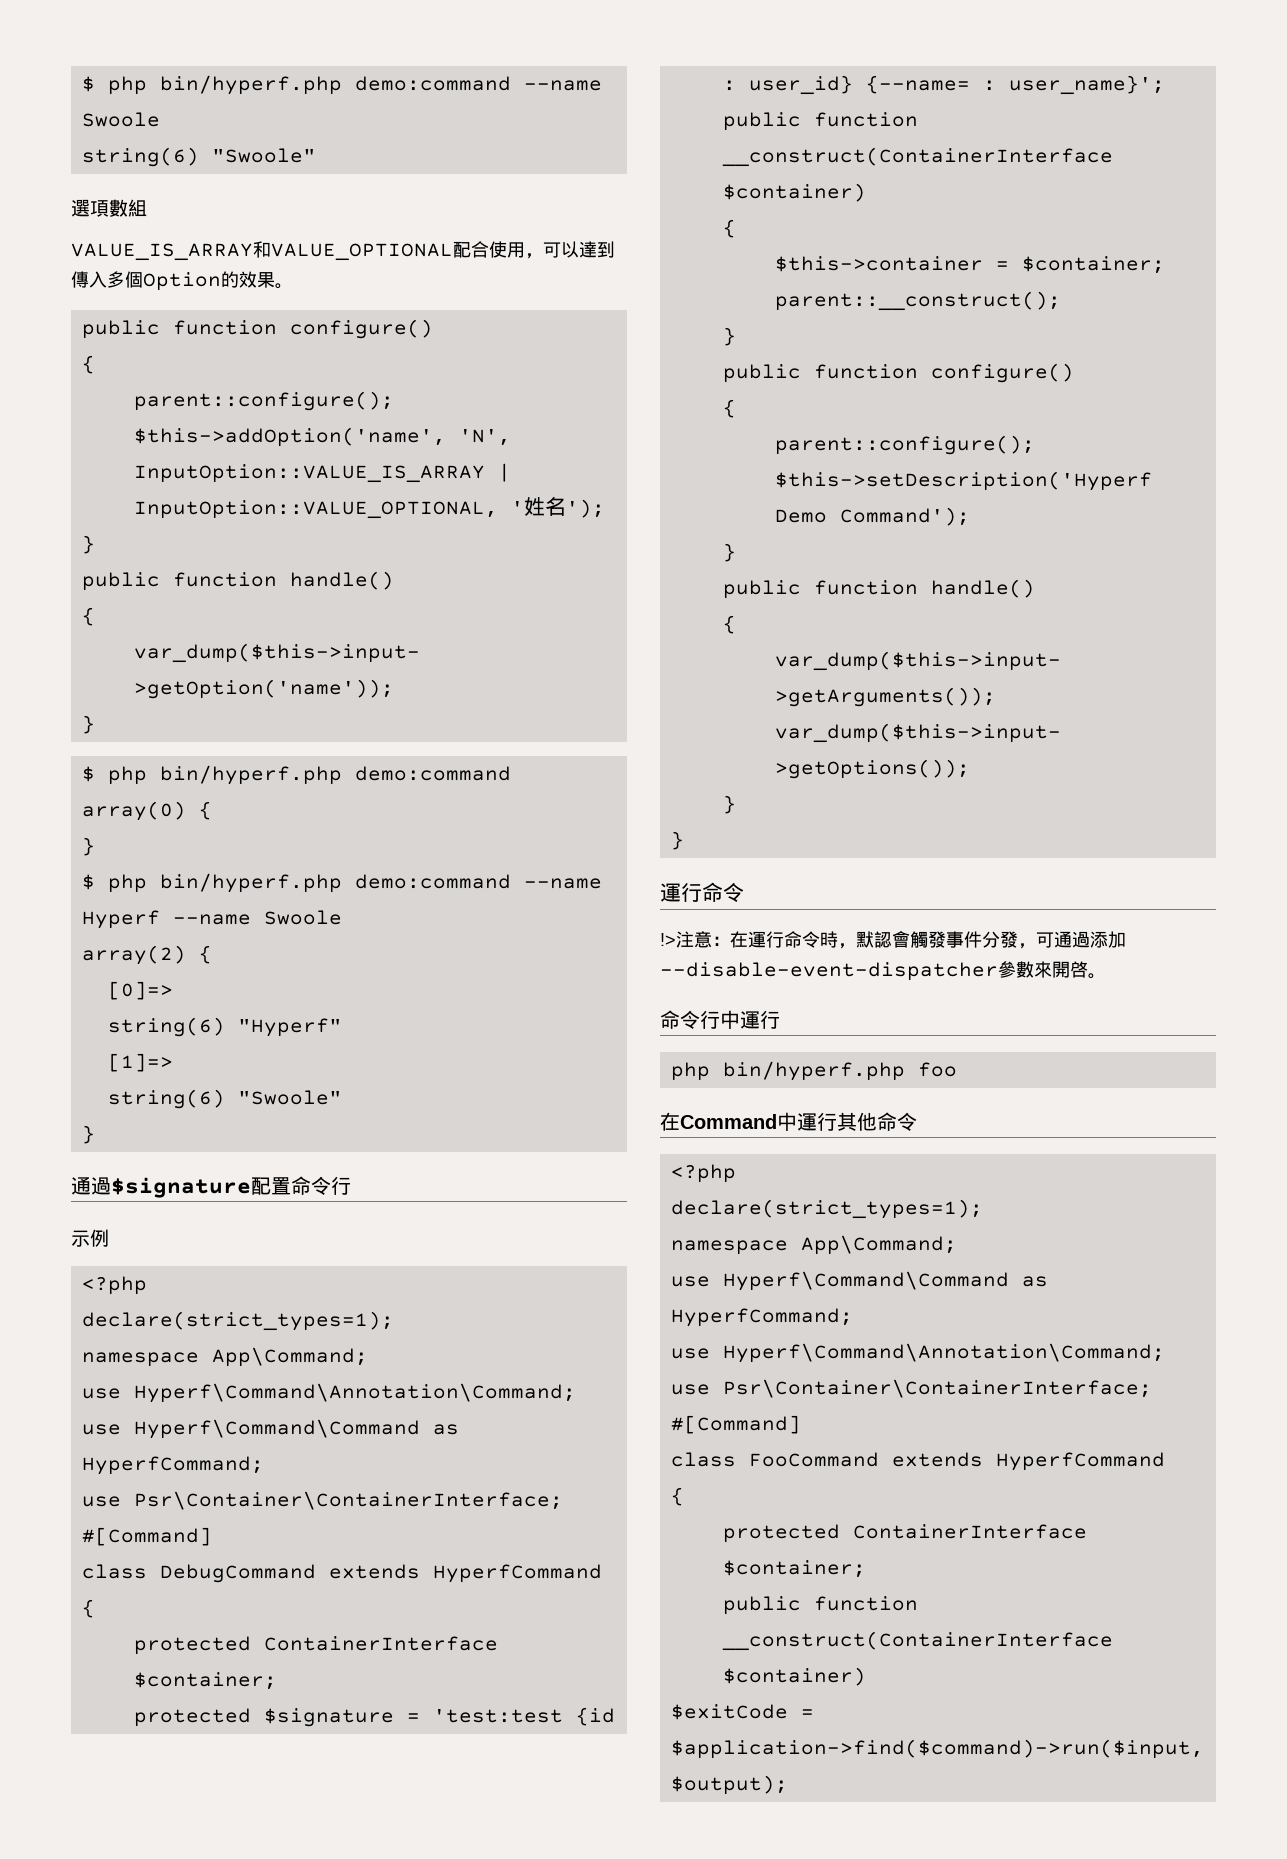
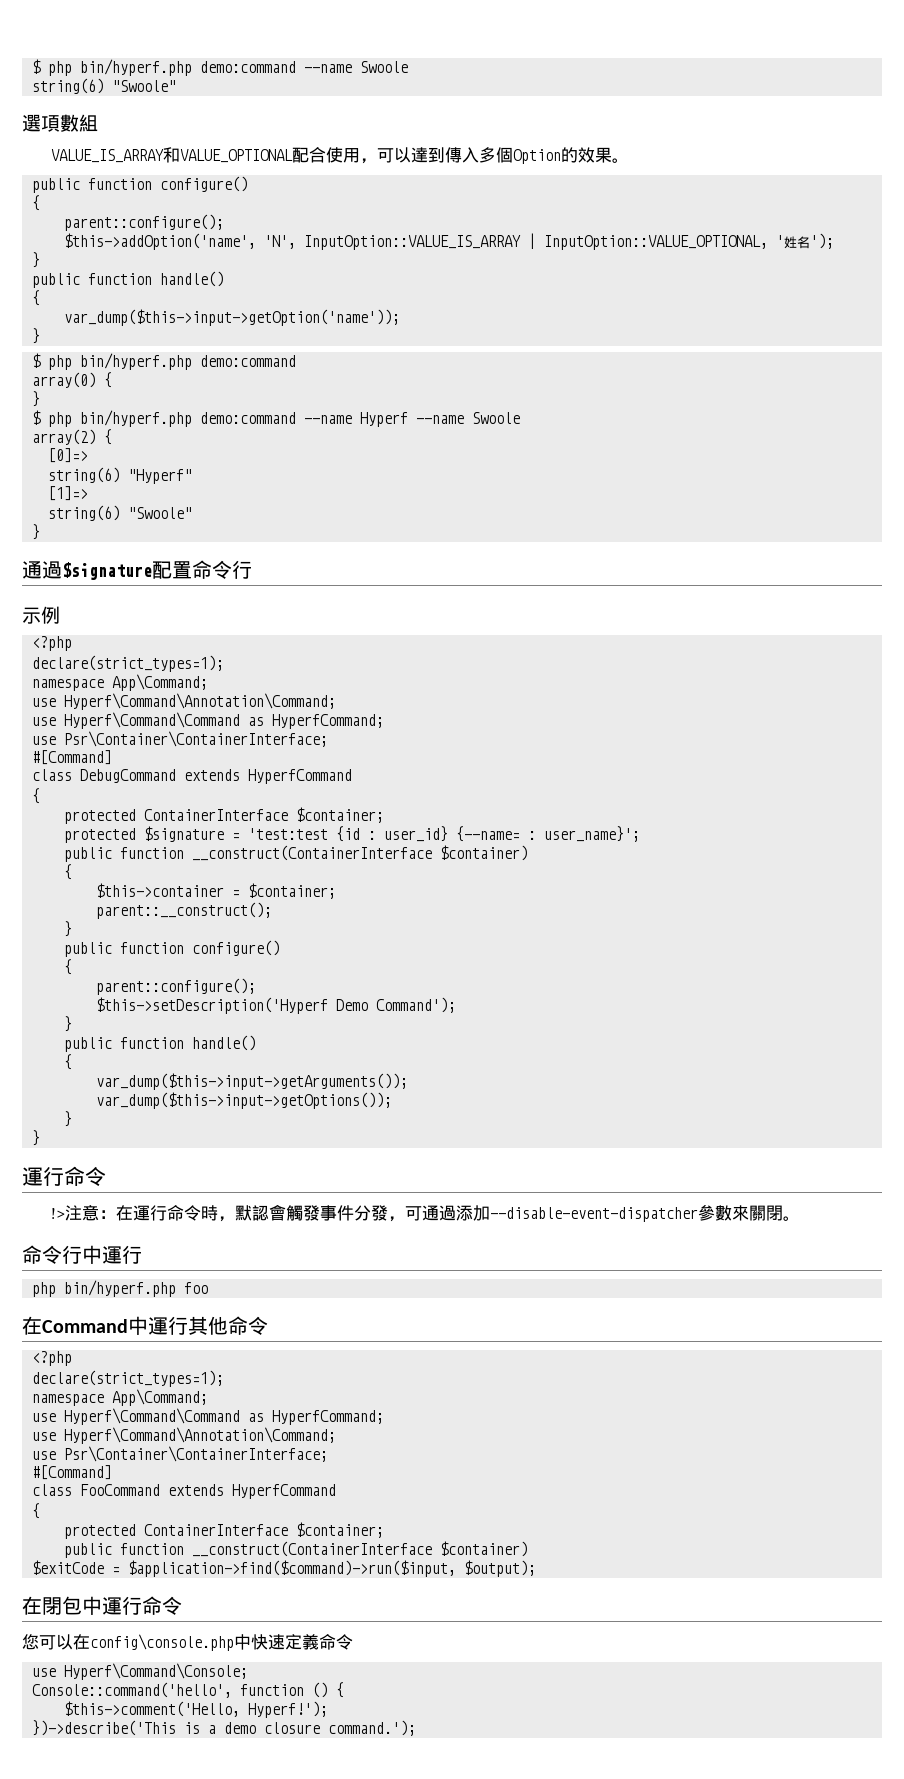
[1052,961,1088,978] 開啓 -> [748,1205,783,1221] 關閉
(788, 1785) none -> [22,1596,182,1615] [22,1634,353,1651] [32,1663,249,1680] [32,1682,345,1698] [64,1701,329,1718] [32,1720,417,1736] // 在閉包中運行命令 // 您可以在config\console.php中快速定義命令 // use Hyperf\Command\Console; // Console::command('hello', function () { // $this->comment('Hello, Hyperf!'); // })->describe('This is a demo closure command.');

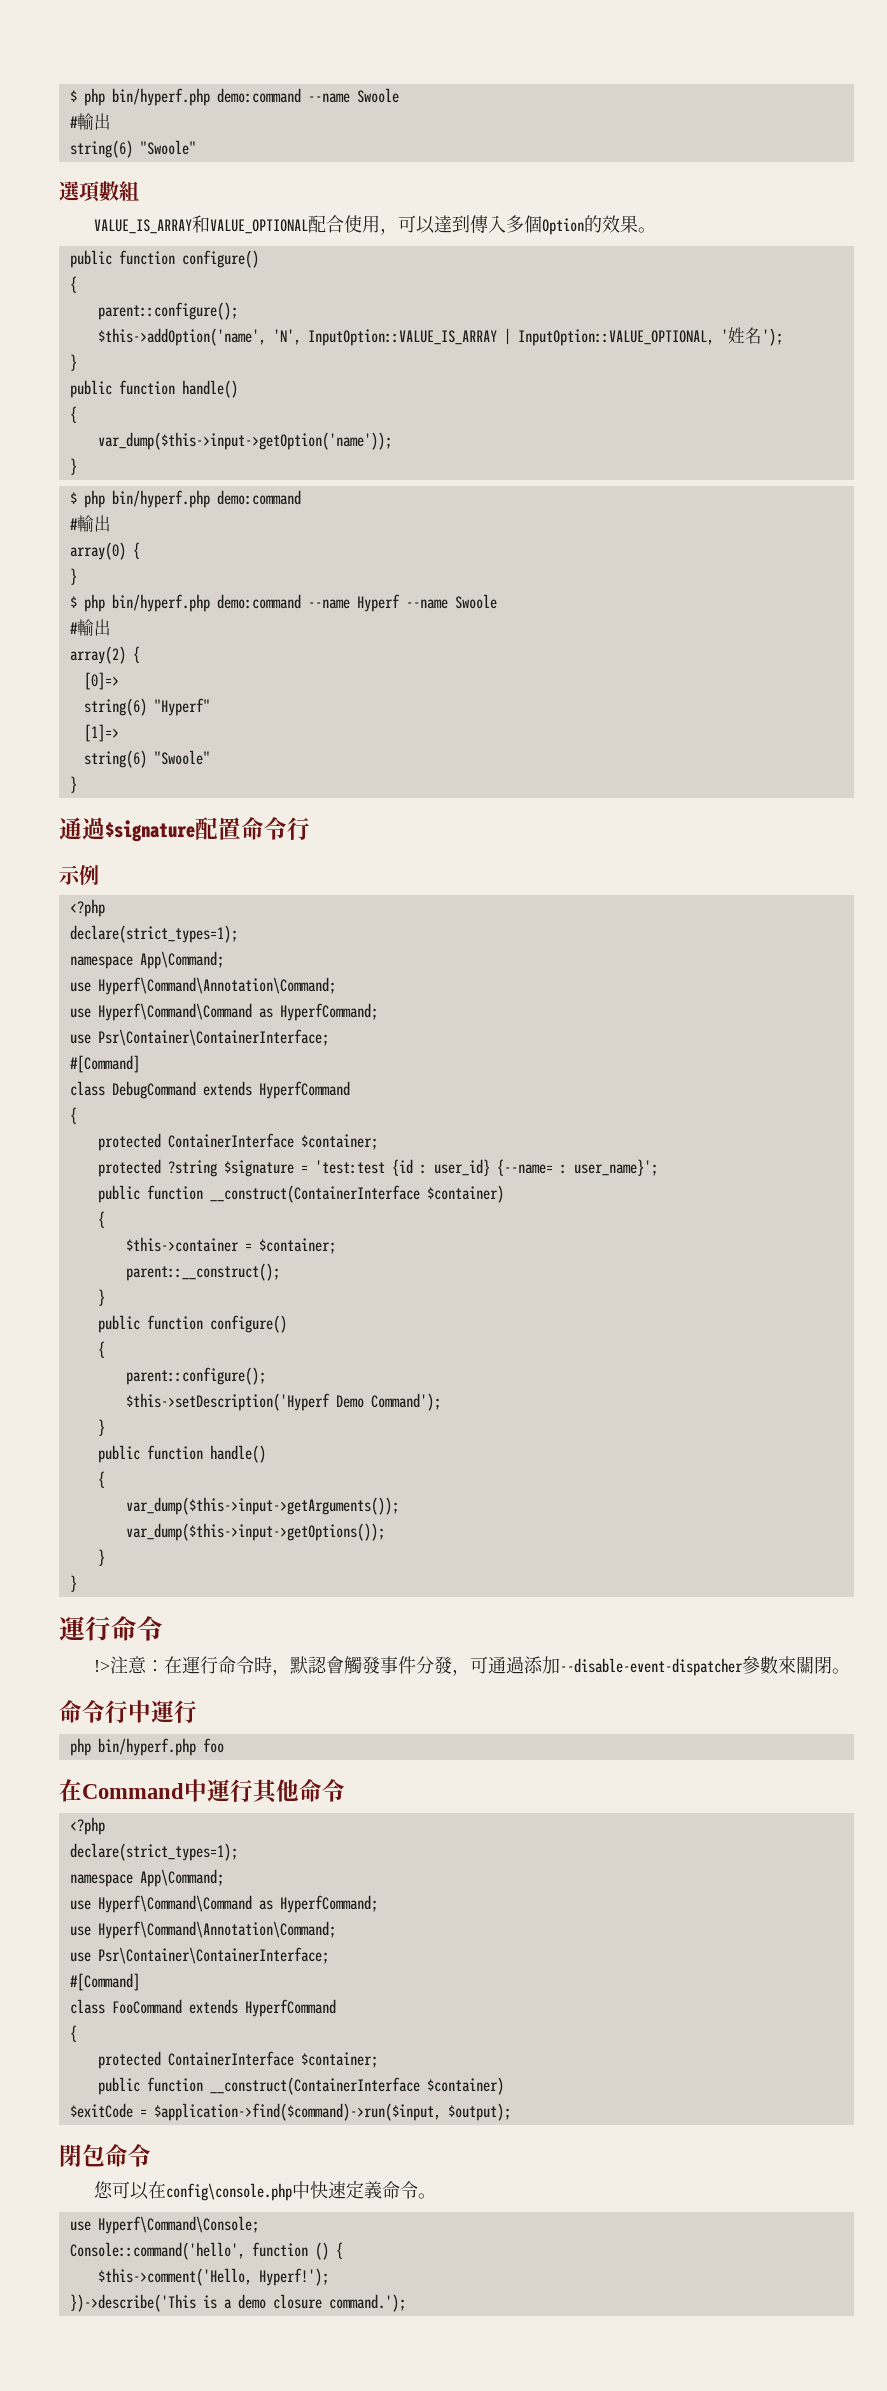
(409, 67) none -> [69,113,111,130] // #輸出
(297, 361) none -> [69,515,111,532] // #輸出
(521, 418) none -> [69,619,111,636] // #輸出
(137, 835) none -> [167,1160,217,1177] ?string
[22,1596,142,1615] 在閉包中運行 -> [59,2144,105,2167] 閉包
(353, 1642) none -> [417,2193,436,2199] 。

